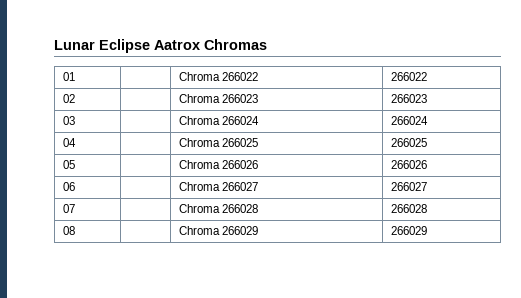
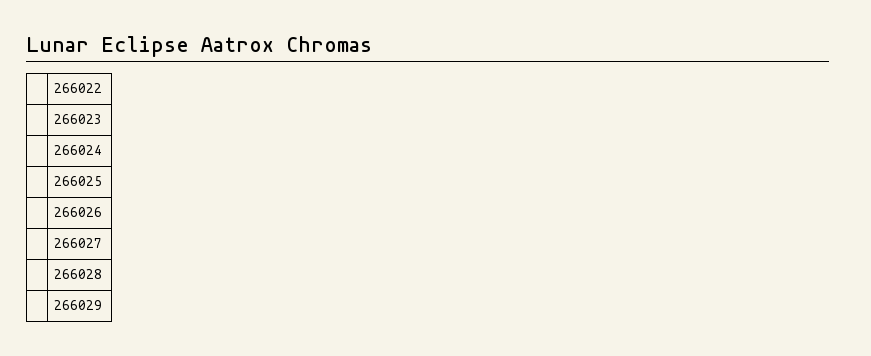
[62,72,75,81] [178,72,259,81] [390,72,427,81] [62,94,75,103] [178,94,259,103] [390,94,427,103] [62,116,75,125] [178,116,260,125] [390,116,428,125] [62,138,76,147] [178,138,259,147] [390,138,427,147] [62,160,75,169] [178,160,259,169] [390,160,427,169] [62,182,75,191] [178,182,259,191] [390,182,427,191] [62,204,75,213] [178,204,259,213] [390,204,427,213] [62,226,75,235] [178,226,259,235] 01 | | Chroma 266022 | 266022 // 02 | | Chroma 266023 | 266023 // 03 | | Chroma 266024 | 266024 // 04 | | Chroma 266025 | 266025 // 05 | | Chroma 266026 | 266026 // 06 | | Chroma 266027 | 266027 // 07 | | Chroma 266028 | 266028 // 08 | | Chroma 266029 -> [54,83,103,93] [54,114,103,124] [54,145,103,155] [54,176,103,186] [54,207,103,217] [54,238,103,248] [54,269,103,279] | 266022 // | 266023 // | 266024 // | 266025 // | 266026 // | 266027 // | 266028 //

